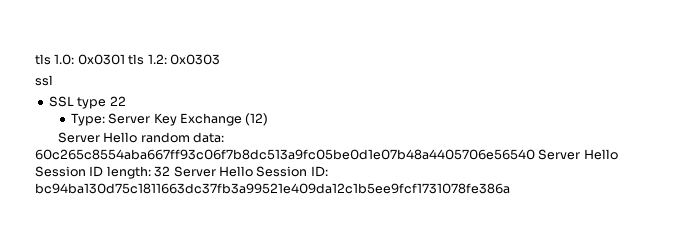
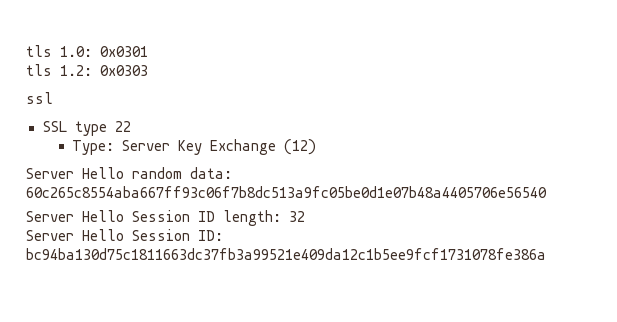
(125, 59) none -> (148, 51) //
(535, 154) none -> (547, 192) //
(171, 171) none -> (305, 216) //

